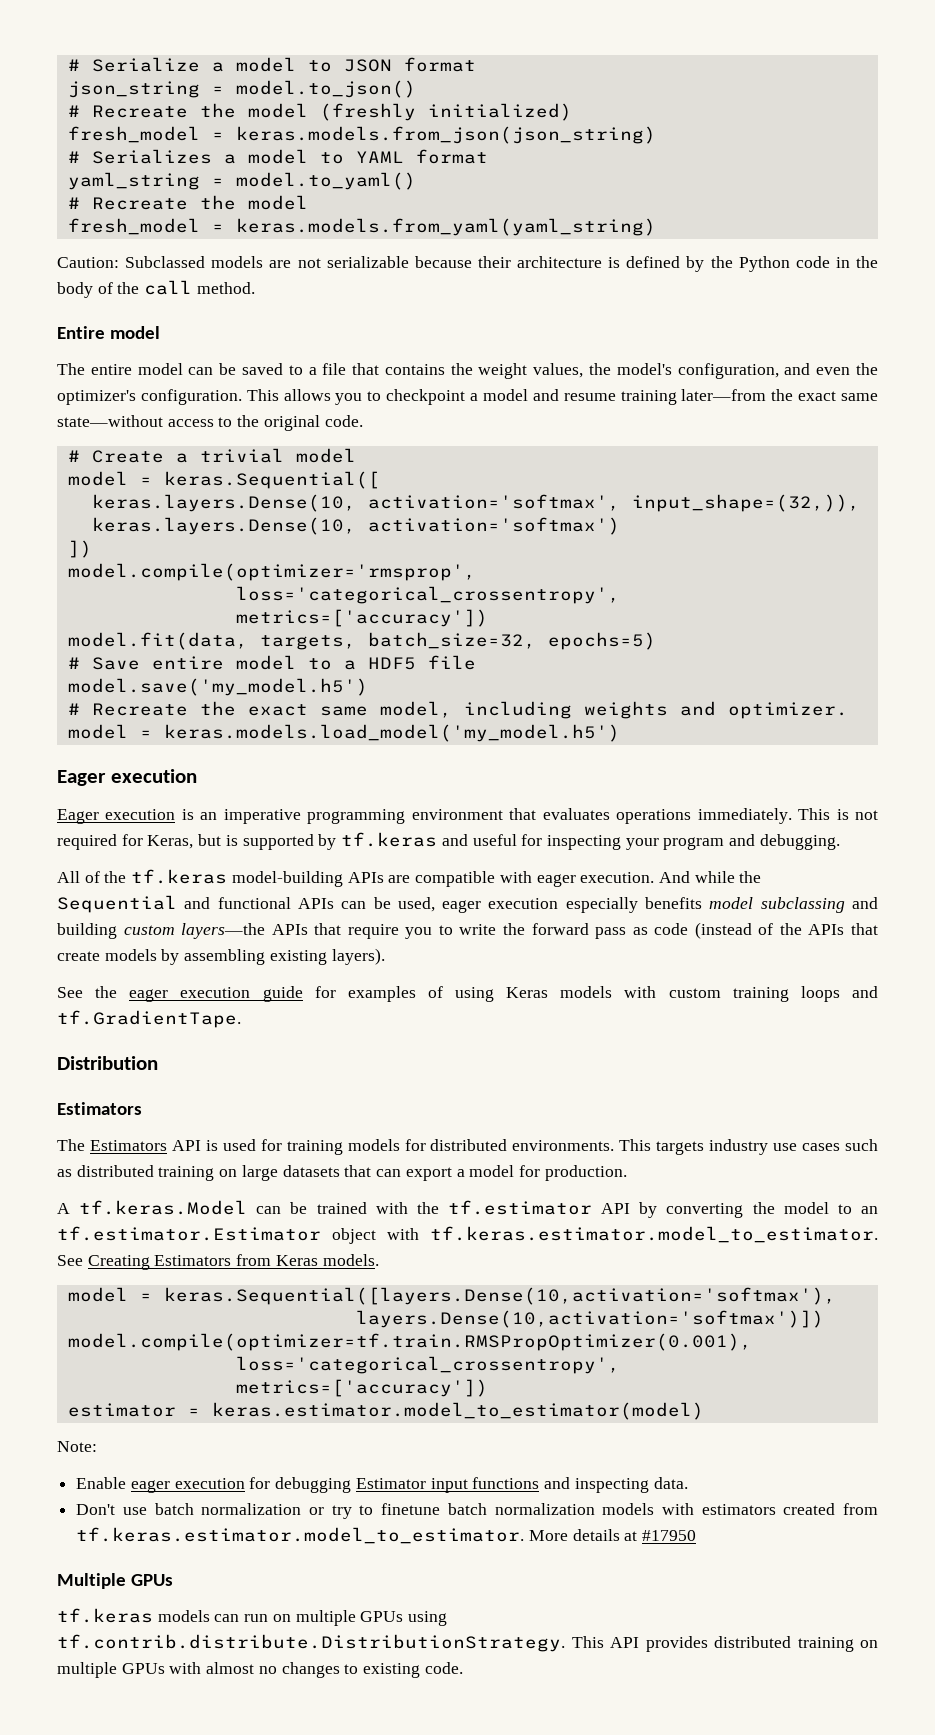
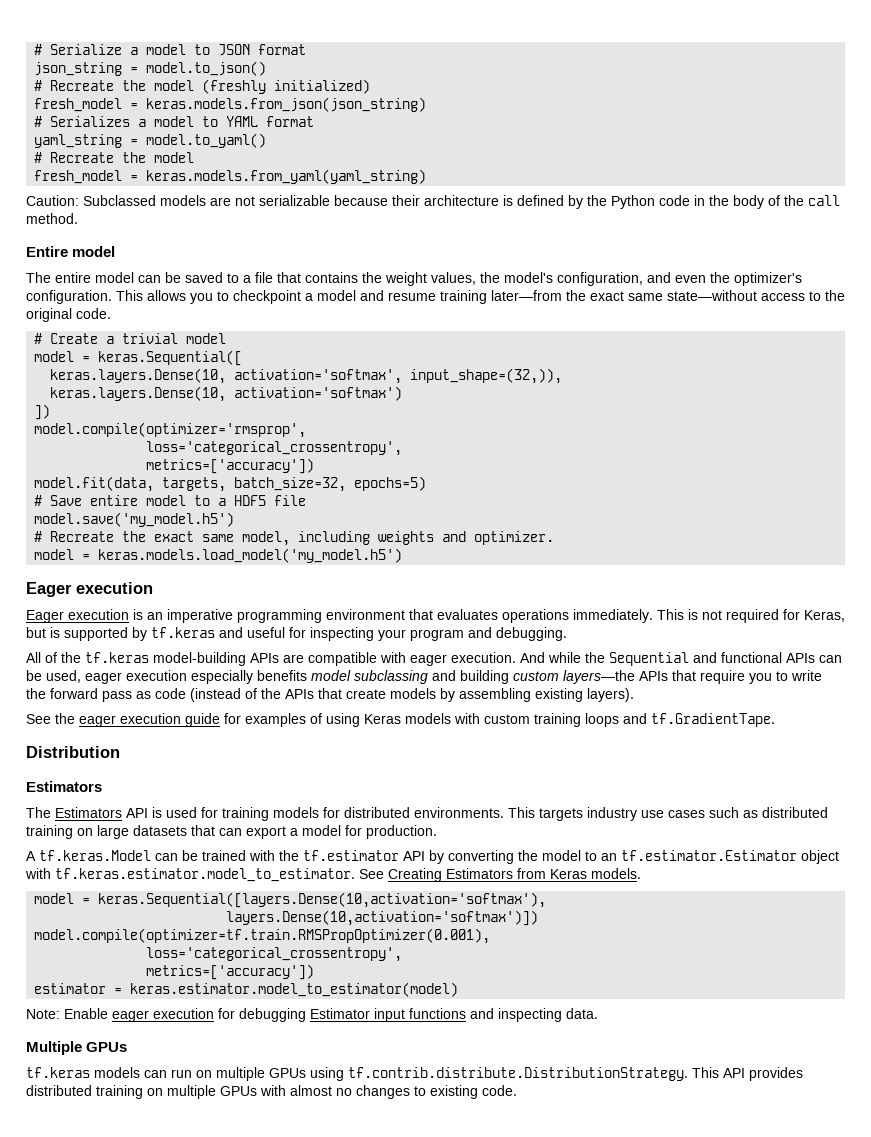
(97, 1446) // -> (60, 1014) none
[76,1503,878,1519] [76,1527,697,1544] // Don't use batch normalization or try to finetune batch normalization models with estimators created from tf.keras.estimator.model_to_estimator. More details at #17950 -> (598, 1013) none

